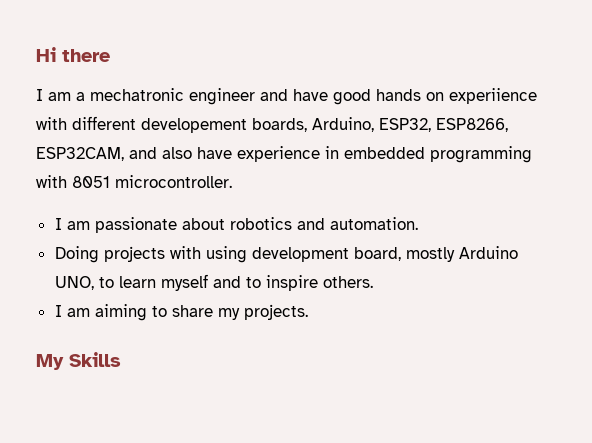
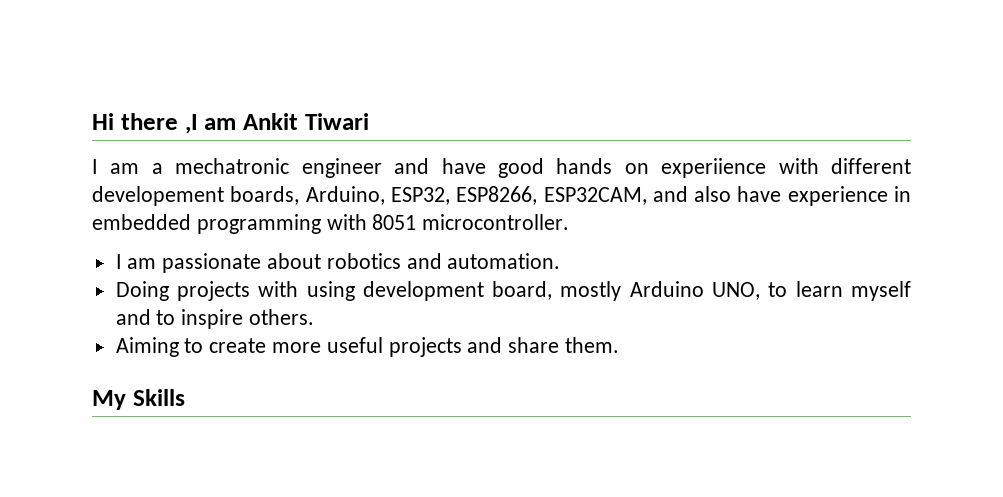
(110, 55) none -> [184,113,369,134] ,I am Ankit Tiwari
[54,304,308,321] I am aiming to share my projects. -> [115,337,620,357] Aiming to create more useful projects and share them.

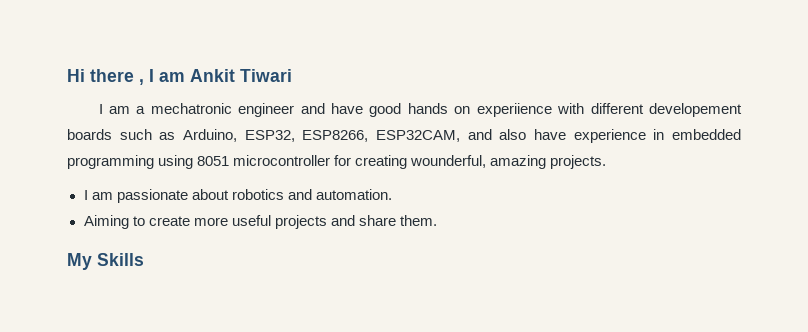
[184,114,198,134] ,I -> [139,69,154,85] , I
[230,186,300,205] boards, -> [67,129,176,140] boards such as
[326,214,570,230] with 8051 microcontroller. -> [158,155,607,169] using 8051 microcontroller for creating wounderful, amazing projects.
[115,281,911,301] [115,309,315,329] // Doing projects with using development board, mostly Arduino UNO, to learn myself and to inspire others. -> (392, 194) none

